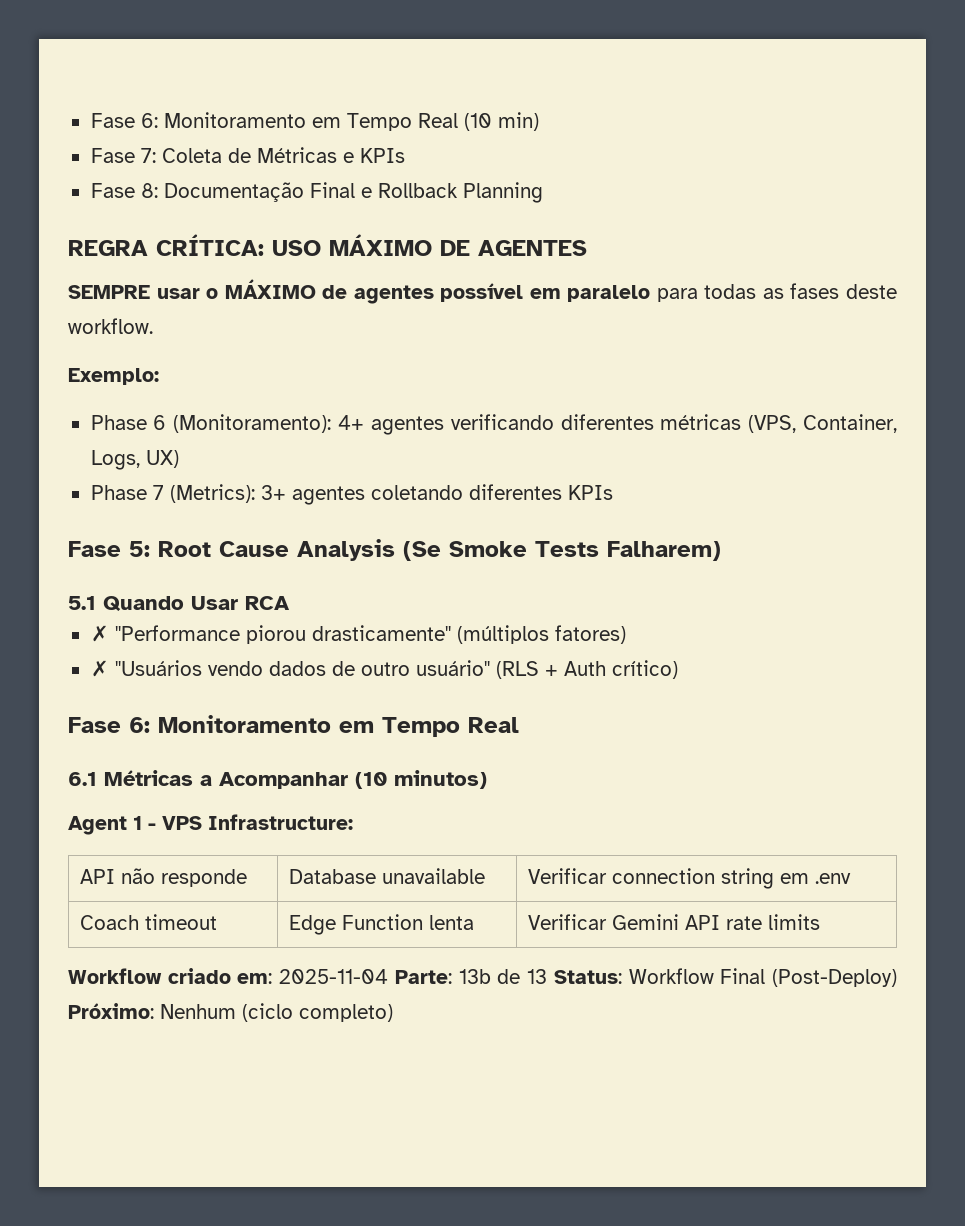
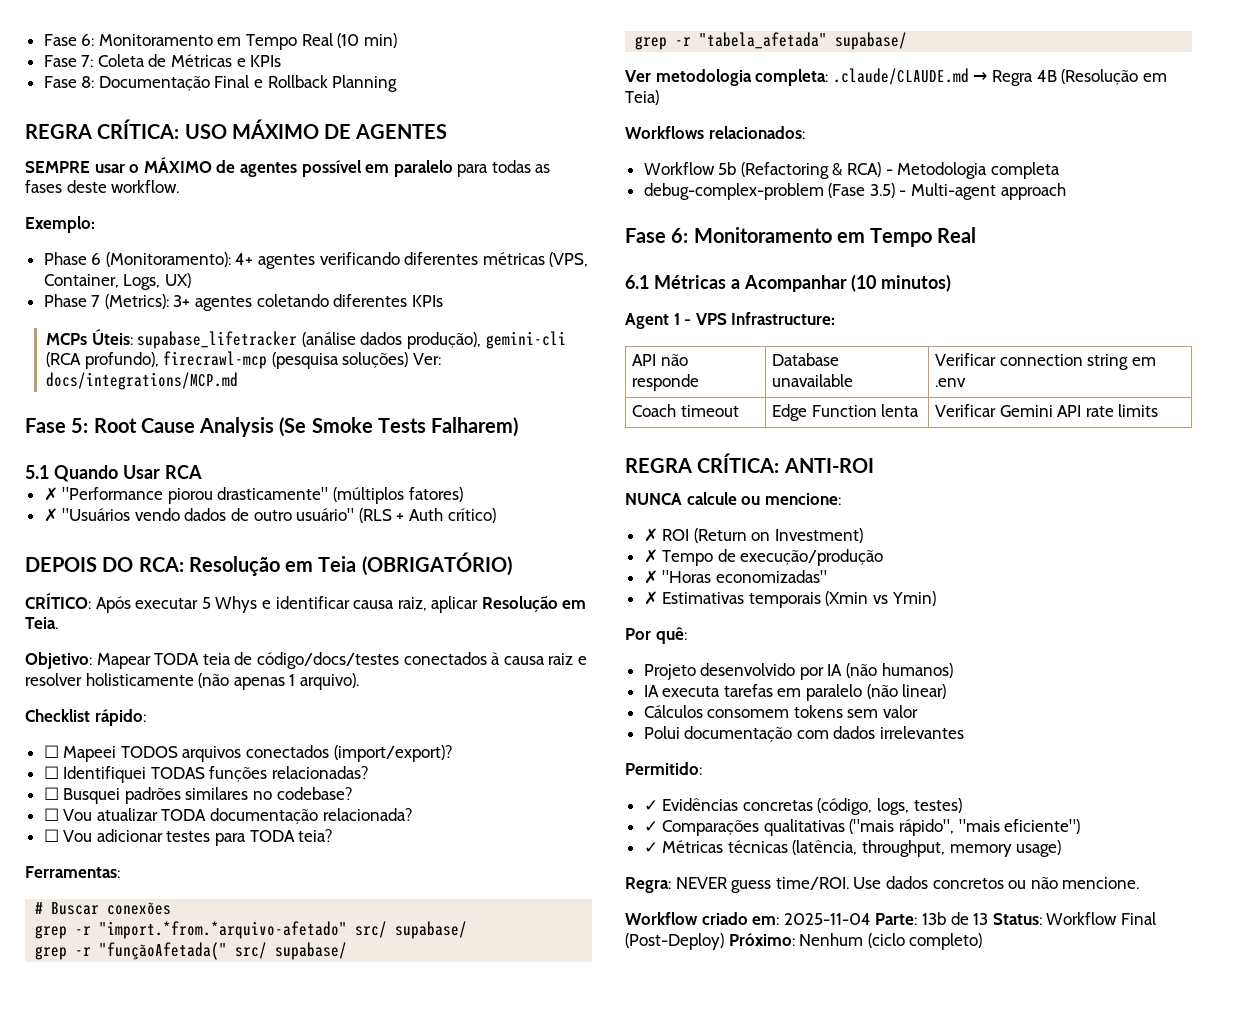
(613, 492) none -> [46,329,566,349] [46,351,442,369] [46,372,239,390] // MCPs Úteis: supabase_lifetracker (análise dados produção), gemini-cli (RCA profundo), firecrawl-mcp (pesquisa soluções) Ver: docs/integrations/MCP.md
(678, 669) none -> [25,552,512,576] [25,593,587,613] [25,617,58,629] [25,652,587,669] [25,673,359,690] [25,709,146,726] [43,745,453,762] [43,766,370,783] [43,787,353,804] [43,808,413,824] [43,829,334,846] [25,866,120,878] [35,902,172,915] [35,921,468,939] [35,942,348,960] [635,32,908,50] [625,68,1167,86] [625,90,659,105] [625,126,805,139] [643,162,1060,179] [643,183,1066,200] // DEPOIS DO RCA: Resolução em Teia (OBRIGATÓRIO) // CRÍTICO: Após executar 5 Whys e identificar causa raiz, aplicar Resolução em Teia. // Objetivo: Mapear TODA teia de código/docs/testes conectados à causa raiz e resolver holisticamente (não apenas 1 arquivo). // Checklist rápido: // ☐ Mapeei TODOS arquivos conectados (import/export)? // ☐ Identifiquei TODAS funções relacionadas? // ☐ Busquei padrões similares no codebase? // ☐ Vou atualizar TODA documentação relacionada? // ☐ Vou adicionar testes para TODA teia? // Ferramentas: // # Buscar conexões // grep -r "import.*from.*arquivo-afetado" src/ supabase/ // grep -r "funçãoAfetada(" src/ supabase/ // grep -r "tabela_afetada" supabase/ // Ver metodologia completa: .claude/CLAUDE.md → Regra 4B (Resolução em Teia) // Workflows relacionados: // Workflow 5b (Refactoring & RCA) - Metodologia completa // debug-complex-problem (Fase 3.5) - Multi-agent approach
(820, 922) none -> [625,453,874,473] [625,492,841,505] [643,528,864,543] [643,549,884,566] [643,570,827,584] [643,591,936,608] [625,627,687,644] [643,663,953,680] [643,684,947,701] [643,705,919,718] [643,726,965,742] [625,762,702,775] [643,798,962,815] [643,819,1081,836] [643,840,1062,857] [625,876,1140,893] // REGRA CRÍTICA: ANTI-ROI // NUNCA calcule ou mencione: // ✗ ROI (Return on Investment) // ✗ Tempo de execução/produção // ✗ "Horas economizadas" // ✗ Estimativas temporais (Xmin vs Ymin) // Por quê: // Projeto desenvolvido por IA (não humanos) // IA executa tarefas em paralelo (não linear) // Cálculos consomem tokens sem valor // Polui documentação com dados irrelevantes // Permitido: // ✓ Evidências concretas (código, logs, testes) // ✓ Comparações qualitativas ("mais rápido", "mais eficiente") // ✓ Métricas técnicas (latência, throughput, memory usage) // Regra: NEVER guess time/ROI. Use dados concretos ou não mencione.

